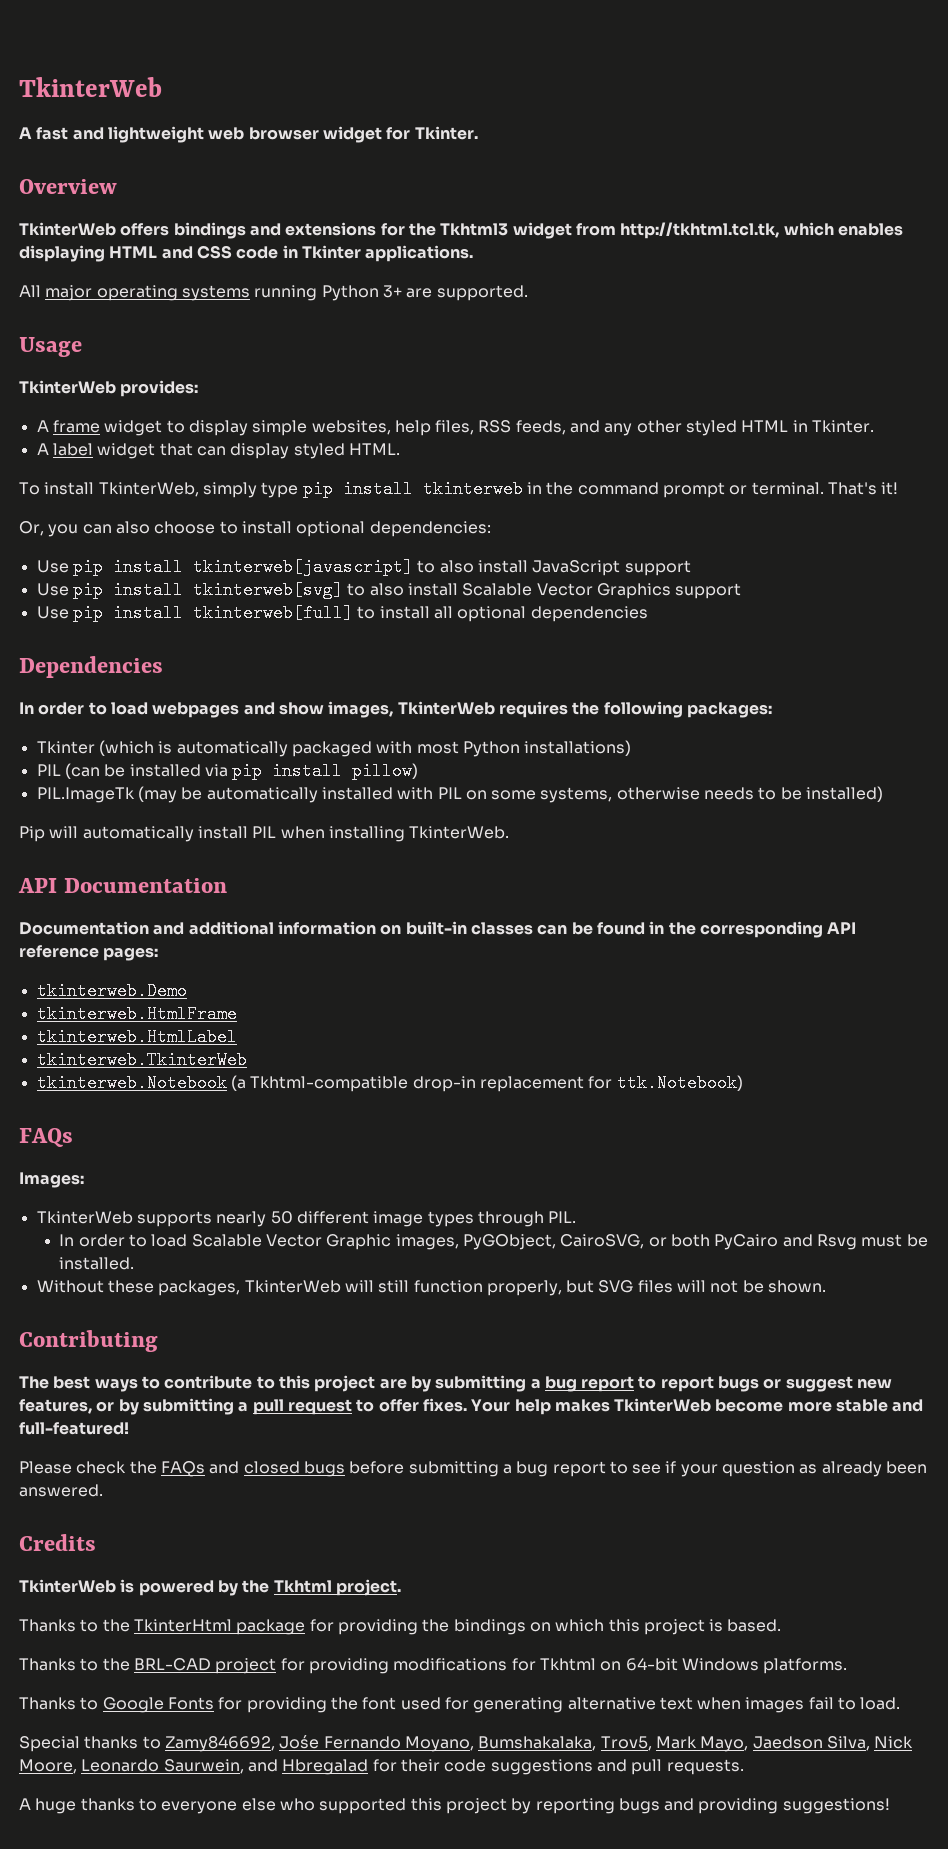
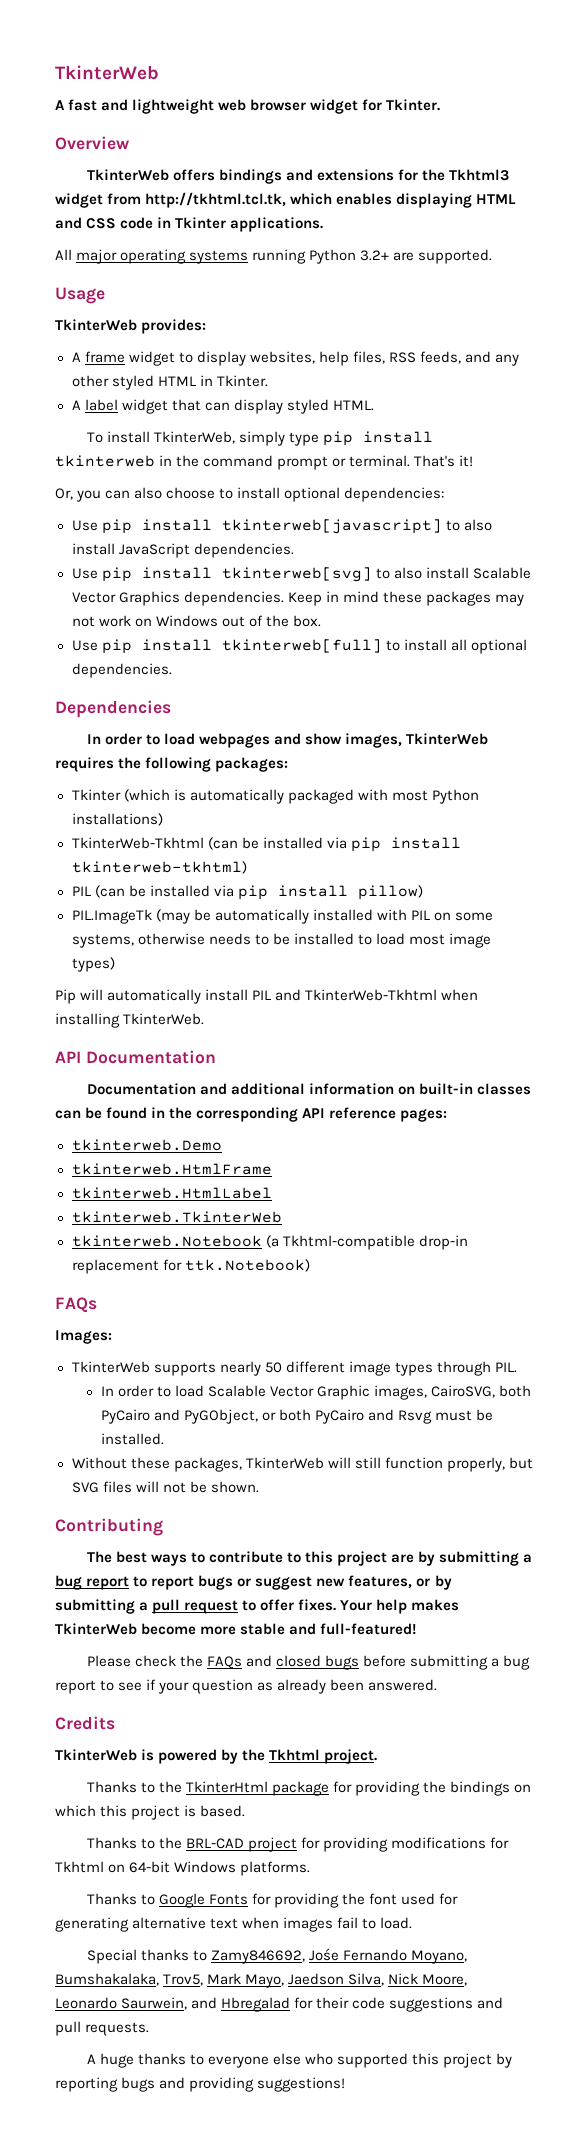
[382,285,402,298] 3+ -> [360,250,390,261] 3.2+
[252,420,308,436] simple -> (246, 358) none
[624,560,691,576] support -> [193,543,294,558] dependencies.
[675,583,742,599] support -> [183,591,524,606] [71,615,321,627] dependencies. Keep in mind these packages may not work on Windows out of the box.
[530,606,648,622] dependencies -> [71,663,172,678] dependencies.
(632, 748) none -> [71,837,461,852] [71,861,247,874] // TkinterWeb-Tkhtml (can be installed via pip install tkinterweb-tkhtml)
[806,786,884,802] installed) -> [293,933,491,948] [71,957,115,972] installed to load most image types)
(277, 832) none -> [275,989,438,1001] and TkinterWeb-Tkhtml
[462,1234,645,1250] PyGObject, CairoSVG, -> [430,1385,531,1398] [100,1409,258,1424] CairoSVG, both PyCairo and PyGObject,

